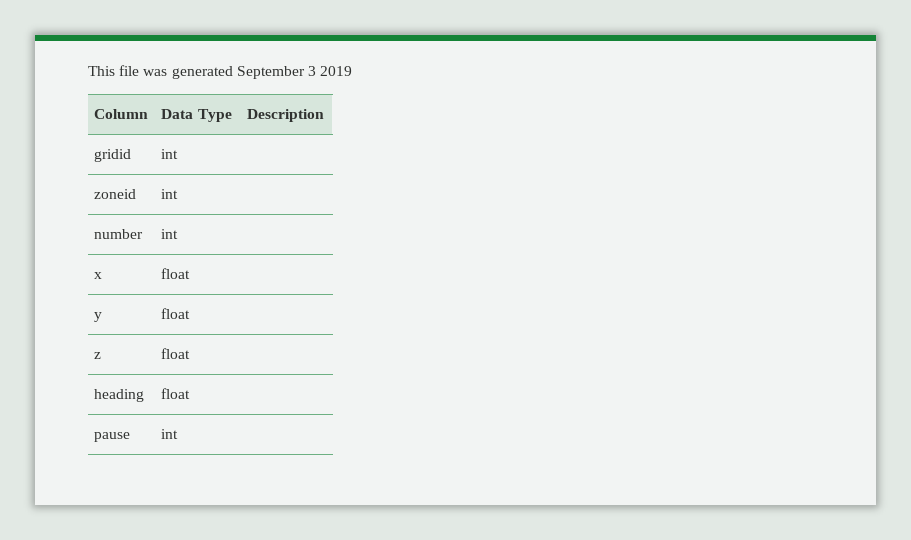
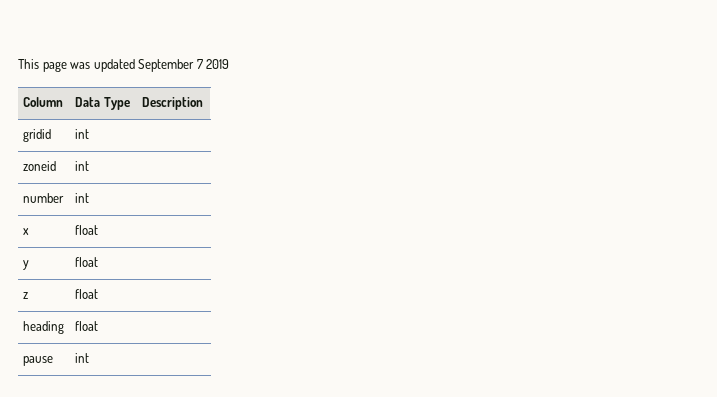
[119,65,316,79] file was generated September 3 -> [42,59,203,72] page was updated September 7

